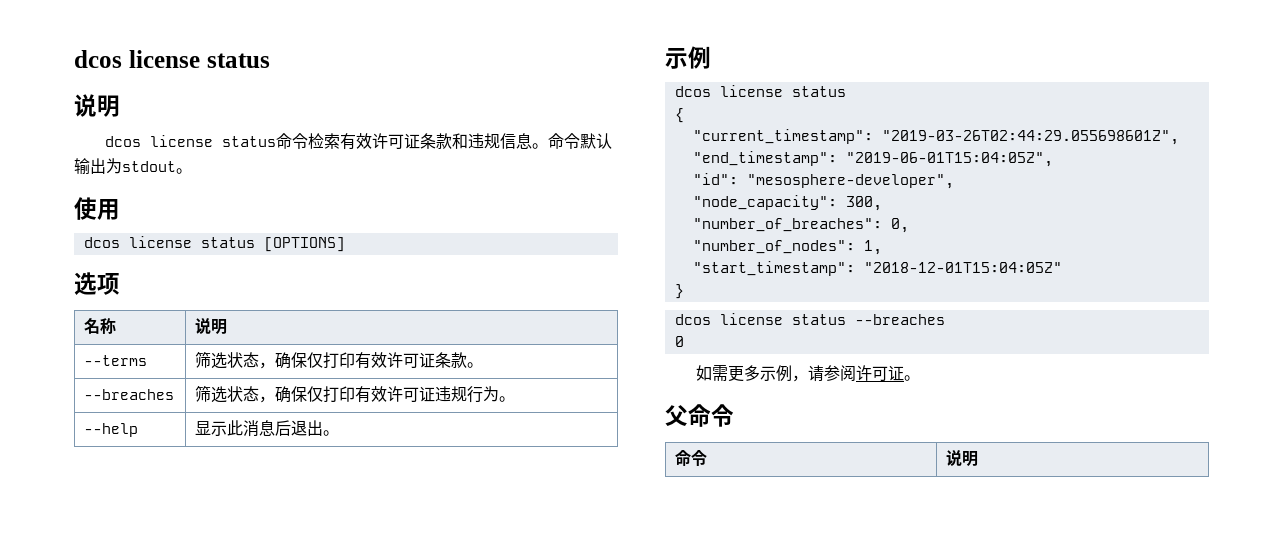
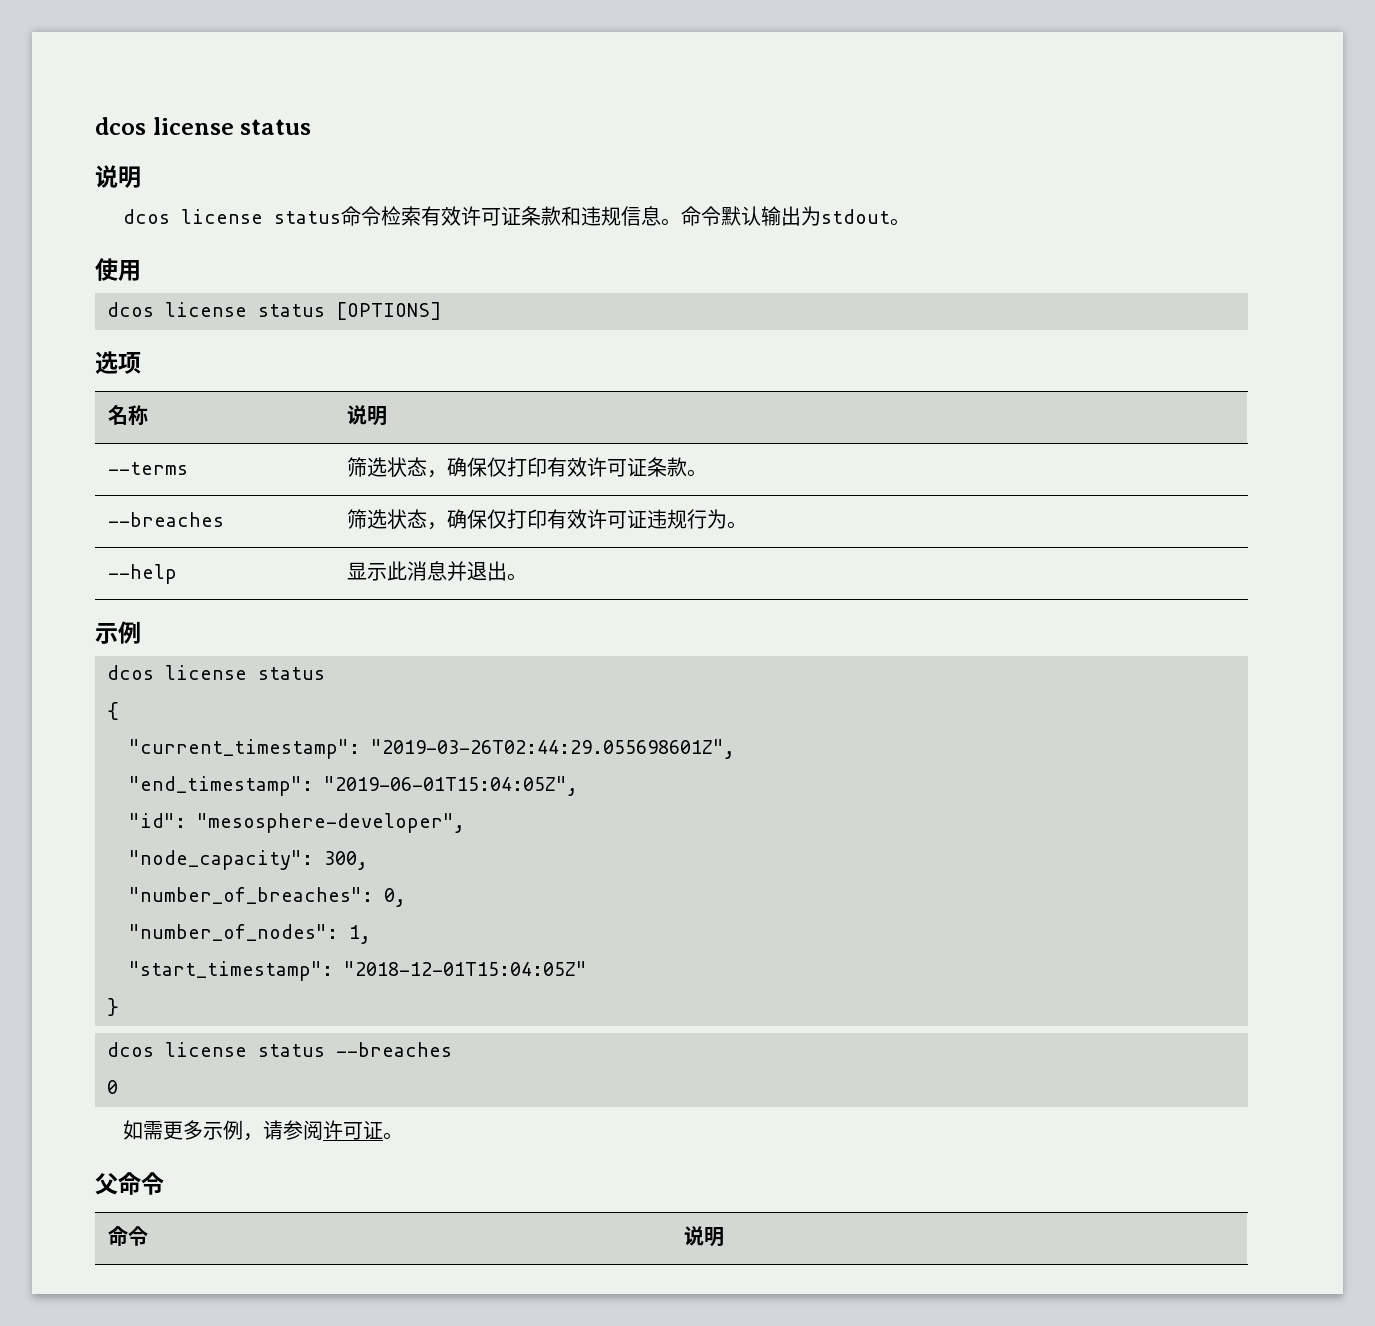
[275,420,292,436] 后 -> [447,561,468,581] 并

